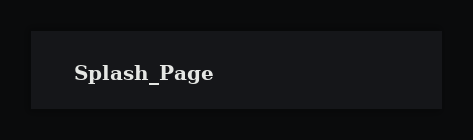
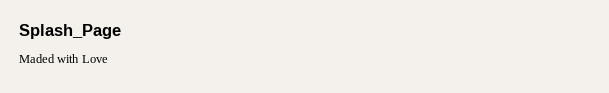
(214, 75) none -> [19,54,108,63] // Maded with Love

